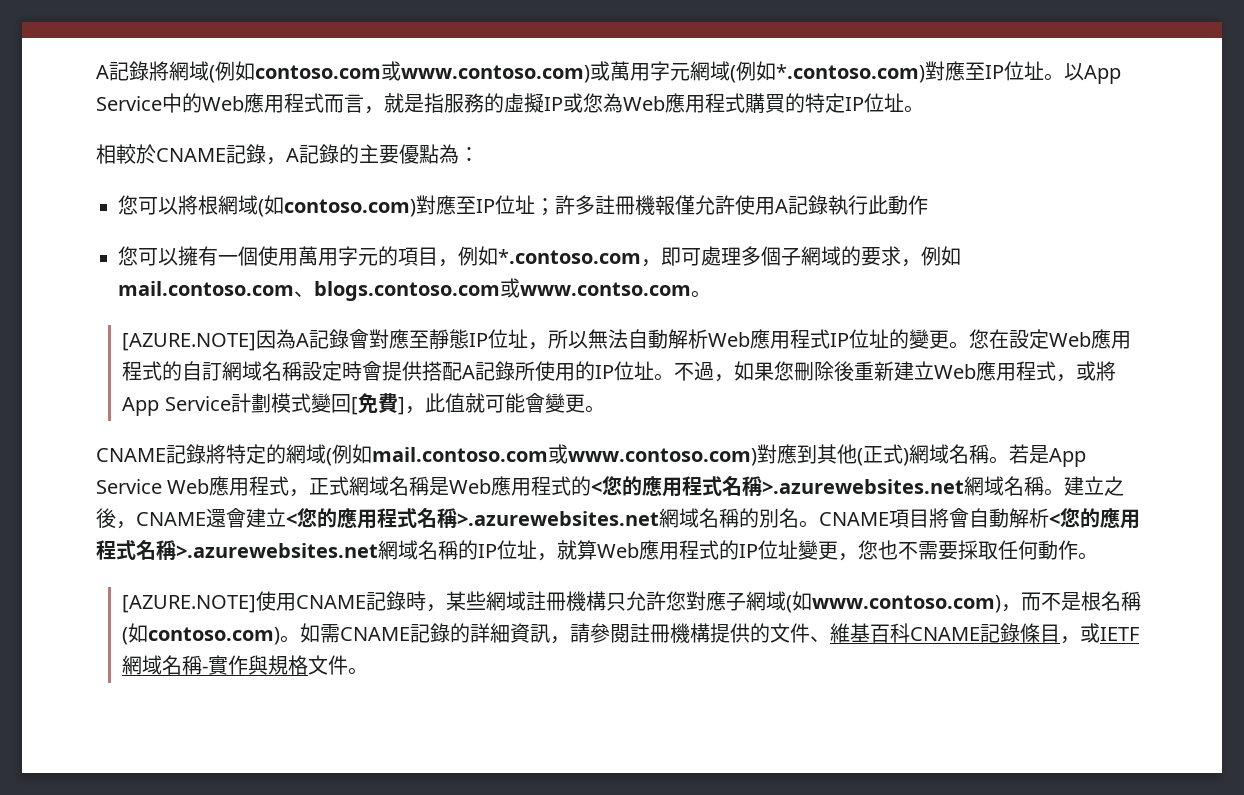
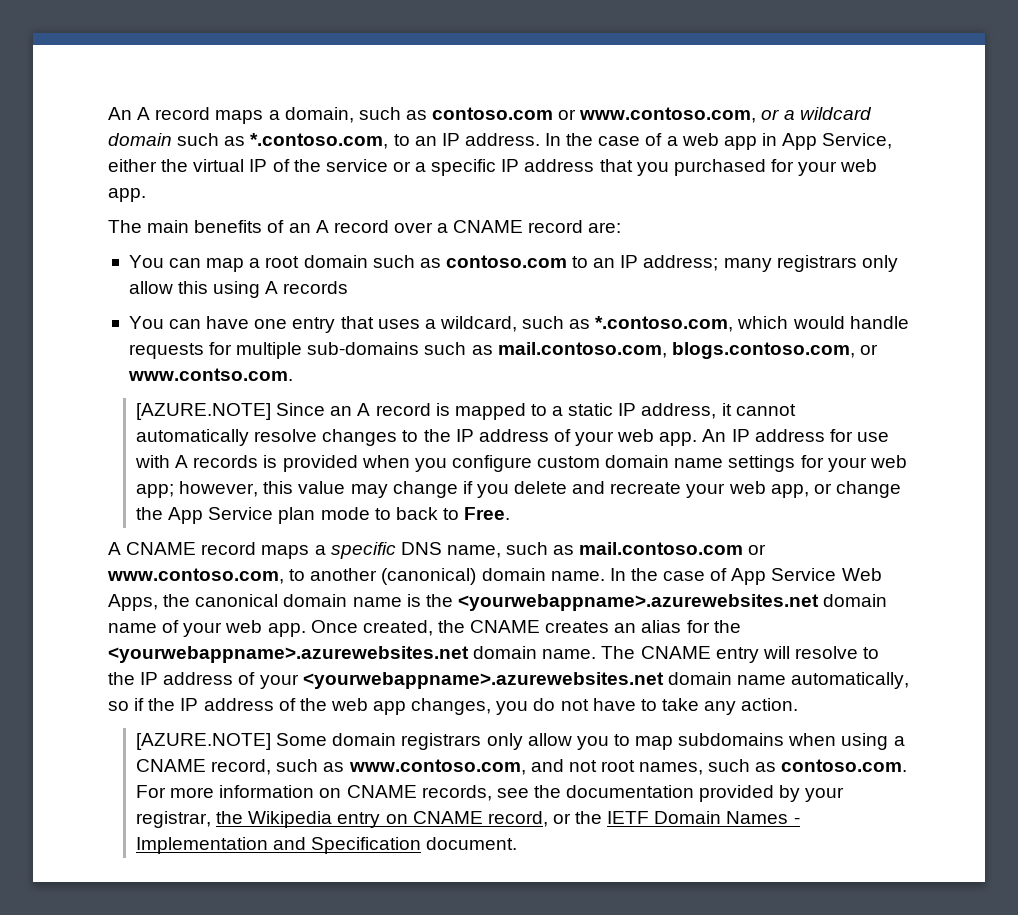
[96,61,1121,84] [96,93,924,114] [96,144,479,165] [118,195,928,217] [118,246,961,267] [118,278,711,301] [122,329,1132,351] [122,361,1117,382] [122,393,605,416] [96,444,1086,467] [96,476,1125,497] [96,508,1140,529] [96,540,1098,561] [122,591,1142,613] [122,623,1140,645] [122,655,369,675] A記錄將網域(例如contoso.com或www.contoso.com)或萬用字元網域(例如*.contoso.com)對應至IP位址。以App Service中的Web應用程式而言，就是指服務的虛擬IP或您為Web應用程式購買的特定IP位址。 // 相較於CNAME記錄，A記錄的主要優點為： // 您可以將根網域(如contoso.com)對應至IP位址；許多註冊機報僅允許使用A記錄執行此動作 // 您可以擁有一個使用萬用字元的項目，例如*.contoso.com，即可處理多個子網域的要求，例如mail.contoso.com、blogs.contoso.com或www.contso.com。 // [AZURE.NOTE]因為A記錄會對應至靜態IP位址，所以無法自動解析Web應用程式IP位址的變更。您在設定Web應用程式的自訂網域名稱設定時會提供搭配A記錄所使用的IP位址。不過，如果您刪除後重新建立Web應用程式，或將App Service計劃模式變回[免費]，此值就可能會變更。 // CNAME記錄將特定的網域(例如mail.contoso.com或www.contoso.com)對應到其他(正式)網域名稱。若是App Service Web應用程式，正式網域名稱是Web應用程式的<您的應用程式名稱>.azurewebsites.net網域名稱。建立之後，CNAME還會建立<您的應用程式名稱>.azurewebsites.net網域名稱的別名。CNAME項目將會自動解析<您的應用程式名稱>.azurewebsites.net網域名稱的IP位址，就算Web應用程式的IP位址變更，您也不需要採取任何動作。 // [AZURE.NOTE]使用CNAME記錄時，某些網域註冊機構只允許您對應子網域(如www.contoso.com)，而不是根名稱(如contoso.com)。如需CNAME記錄的詳細資訊，請參閱註冊機構提供的文件、維基百科CNAME記錄條目，或IETF網域名稱-實作與規格文件。 -> [108,107,872,124] [108,133,893,150] [108,159,878,176] [108,188,146,202] [108,220,622,233] [128,255,898,272] [128,281,349,298] [128,316,909,333] [128,342,878,359] [127,368,293,381] [136,403,796,420] [136,429,889,446] [135,455,907,472] [136,481,901,498] [136,507,511,524] [108,542,767,559] [107,568,882,585] [108,594,888,611] [108,620,741,637] [108,646,880,663] [108,672,910,689] [108,698,799,715] [136,733,905,750] [136,759,908,775] [136,785,845,802] [136,811,800,828] [136,837,518,854] An A record maps a domain, such as contoso.com or www.contoso.com, or a wildcard domain such as *.contoso.com, to an IP address. In the case of a web app in App Service, either the virtual IP of the service or a specific IP address that you purchased for your web app. // The main benefits of an A record over a CNAME record are: // You can map a root domain such as contoso.com to an IP address; many registrars only allow this using A records // You can have one entry that uses a wildcard, such as *.contoso.com, which would handle requests for multiple sub-domains such as mail.contoso.com, blogs.contoso.com, or www.contso.com. // [AZURE.NOTE] Since an A record is mapped to a static IP address, it cannot automatically resolve changes to the IP address of your web app. An IP address for use with A records is provided when you configure custom domain name settings for your web app; however, this value may change if you delete and recreate your web app, or change the App Service plan mode to back to Free. // A CNAME record maps a specific DNS name, such as mail.contoso.com or www.contoso.com, to another (canonical) domain name. In the case of App Service Web Apps, the canonical domain name is the <yourwebappname>.azurewebsites.net domain name of your web app. Once created, the CNAME creates an alias for the <yourwebappname>.azurewebsites.net domain name. The CNAME entry will resolve to the IP address of your <yourwebappname>.azurewebsites.net domain name automatically, so if the IP address of the web app changes, you do not have to take any action. // [AZURE.NOTE] Some domain registrars only allow you to map subdomains when using a CNAME record, such as www.contoso.com, and not root names, such as contoso.com. For more information on CNAME records, see the documentation provided by your registrar, the Wikipedia entry on CNAME record, or the IETF Domain Names - Implementation and Specification document.

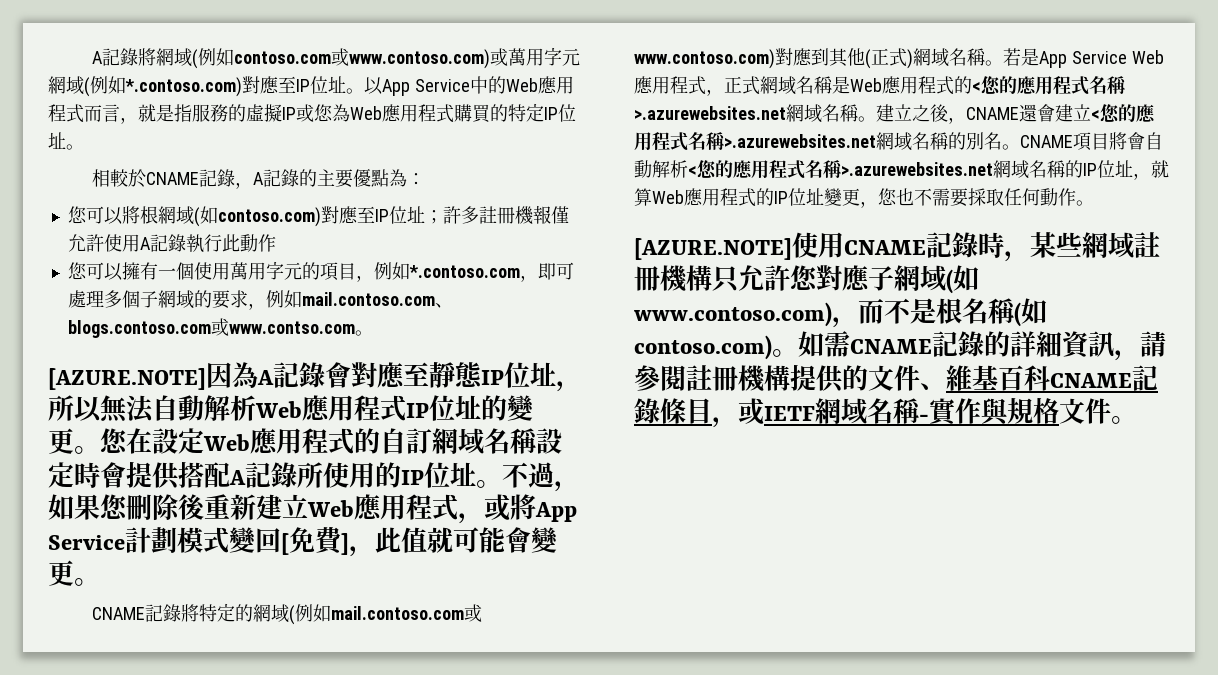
[108,107,872,124] [108,133,893,150] [108,159,878,176] [108,188,146,202] [108,220,622,233] [128,255,898,272] [128,281,349,298] [128,316,909,333] [128,342,878,359] [127,368,293,381] [136,403,796,420] [136,429,889,446] [135,455,907,472] [136,481,901,498] [136,507,511,524] [108,542,767,559] [107,568,882,585] [108,594,888,611] [108,620,741,637] [108,646,880,663] [108,672,910,689] [108,698,799,715] [136,733,905,750] [136,759,908,775] [136,785,845,802] [136,811,800,828] [136,837,518,854] An A record maps a domain, such as contoso.com or www.contoso.com, or a wildcard domain such as *.contoso.com, to an IP address. In the case of a web app in App Service, either the virtual IP of the service or a specific IP address that you purchased for your web app. // The main benefits of an A record over a CNAME record are: // You can map a root domain such as contoso.com to an IP address; many registrars only allow this using A records // You can have one entry that uses a wildcard, such as *.contoso.com, which would handle requests for multiple sub-domains such as mail.contoso.com, blogs.contoso.com, or www.contso.com. // [AZURE.NOTE] Since an A record is mapped to a static IP address, it cannot automatically resolve changes to the IP address of your web app. An IP address for use with A records is provided when you configure custom domain name settings for your web app; however, this value may change if you delete and recreate your web app, or change the App Service plan mode to back to Free. // A CNAME record maps a specific DNS name, such as mail.contoso.com or www.contoso.com, to another (canonical) domain name. In the case of App Service Web Apps, the canonical domain name is the <yourwebappname>.azurewebsites.net domain name of your web app. Once created, the CNAME creates an alias for the <yourwebappname>.azurewebsites.net domain name. The CNAME entry will resolve to the IP address of your <yourwebappname>.azurewebsites.net domain name automatically, so if the IP address of the web app changes, you do not have to take any action. // [AZURE.NOTE] Some domain registrars only allow you to map subdomains when using a CNAME record, such as www.contoso.com, and not root names, such as contoso.com. For more information on CNAME records, see the documentation provided by your registrar, the Wikipedia entry on CNAME record, or the IETF Domain Names - Implementation and Specification document. -> [92,47,581,69] [48,76,574,97] [48,103,576,124] [48,132,84,150] [92,169,426,189] [67,205,569,227] [67,234,276,252] [67,261,574,282] [67,290,453,310] [67,318,373,338] [48,362,582,392] [48,395,534,423] [48,428,562,455] [48,461,580,492] [48,494,577,524] [48,527,558,557] [48,560,100,586] [92,603,483,625] [634,48,1164,69] [634,76,1126,96] [634,104,1156,124] [634,132,1163,151] [634,160,1169,180] [634,188,1094,208] [634,232,1160,262] [634,265,979,294] [634,298,1047,328] [634,331,1166,361] [634,364,1158,393] [634,397,1137,428] A記錄將網域(例如contoso.com或www.contoso.com)或萬用字元網域(例如*.contoso.com)對應至IP位址。以App Service中的Web應用程式而言，就是指服務的虛擬IP或您為Web應用程式購買的特定IP位址。 // 相較於CNAME記錄，A記錄的主要優點為： // 您可以將根網域(如contoso.com)對應至IP位址；許多註冊機報僅允許使用A記錄執行此動作 // 您可以擁有一個使用萬用字元的項目，例如*.contoso.com，即可處理多個子網域的要求，例如mail.contoso.com、blogs.contoso.com或www.contso.com。 // [AZURE.NOTE]因為A記錄會對應至靜態IP位址，所以無法自動解析Web應用程式IP位址的變更。您在設定Web應用程式的自訂網域名稱設定時會提供搭配A記錄所使用的IP位址。不過，如果您刪除後重新建立Web應用程式，或將App Service計劃模式變回[免費]，此值就可能會變更。 // CNAME記錄將特定的網域(例如mail.contoso.com或www.contoso.com)對應到其他(正式)網域名稱。若是App Service Web應用程式，正式網域名稱是Web應用程式的<您的應用程式名稱>.azurewebsites.net網域名稱。建立之後，CNAME還會建立<您的應用程式名稱>.azurewebsites.net網域名稱的別名。CNAME項目將會自動解析<您的應用程式名稱>.azurewebsites.net網域名稱的IP位址，就算Web應用程式的IP位址變更，您也不需要採取任何動作。 // [AZURE.NOTE]使用CNAME記錄時，某些網域註冊機構只允許您對應子網域(如www.contoso.com)，而不是根名稱(如contoso.com)。如需CNAME記錄的詳細資訊，請參閱註冊機構提供的文件、維基百科CNAME記錄條目，或IETF網域名稱-實作與規格文件。

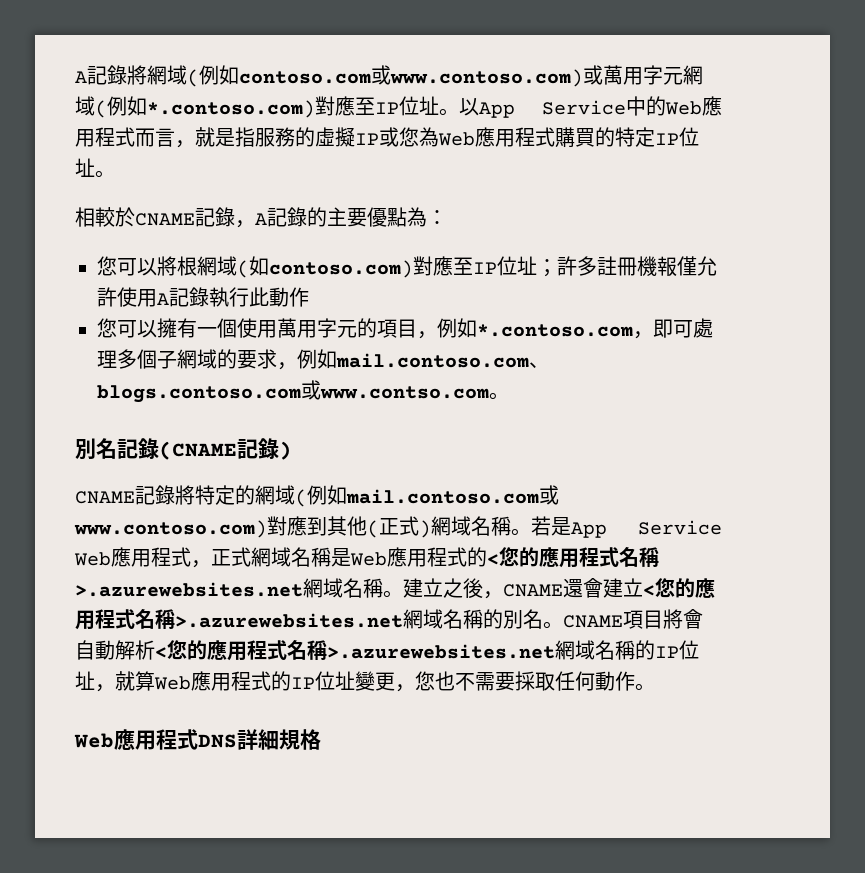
[48,362,582,392] [48,395,534,423] [48,428,562,455] [48,461,580,492] [48,494,577,524] [48,527,558,557] [48,560,100,586] [AZURE.NOTE]因為A記錄會對應至靜態IP位址，所以無法自動解析Web應用程式IP位址的變更。您在設定Web應用程式的自訂網域名稱設定時會提供搭配A記錄所使用的IP位址。不過，如果您刪除後重新建立Web應用程式，或將App Service計劃模式變回[免費]，此值就可能會變更。 -> [75,438,292,460] 別名記錄(CNAME記錄)
[634,232,1160,262] [634,265,979,294] [634,298,1047,328] [634,331,1166,361] [634,364,1158,393] [634,397,1137,428] [AZURE.NOTE]使用CNAME記錄時，某些網域註冊機構只允許您對應子網域(如www.contoso.com)，而不是根名稱(如contoso.com)。如需CNAME記錄的詳細資訊，請參閱註冊機構提供的文件、維基百科CNAME記錄條目，或IETF網域名稱-實作與規格文件。 -> [74,729,321,750] Web應用程式DNS詳細規格

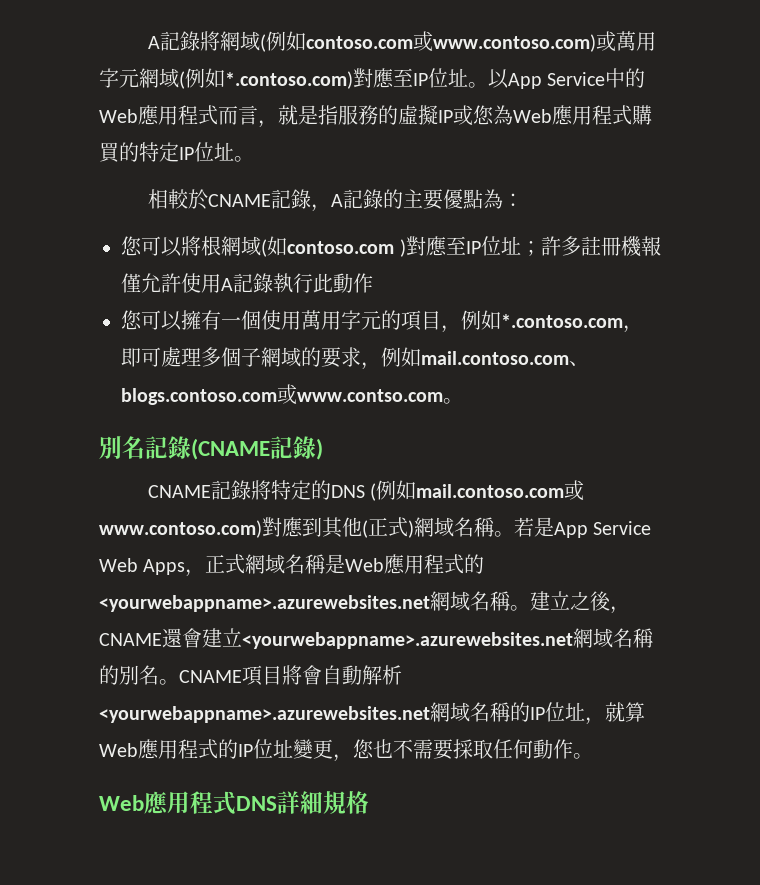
[269,260,413,278] contoso.com) -> [287,239,406,257] contoso.com )
[255,485,295,505] 網域 -> [330,485,365,498] DNS
[111,547,191,567] 應用程式 -> [143,559,186,575] Apps
[487,547,659,568] [75,582,303,597] <您的應用程式名稱>.azurewebsites.net -> [99,595,430,612] <yourwebappname>.azurewebsites.net
[643,578,715,598] [75,609,403,630] <您的應用程式名稱>.azurewebsites.net -> [242,632,573,649] <yourwebappname>.azurewebsites.net
[155,640,555,661] <您的應用程式名稱>.azurewebsites.net -> [99,706,430,723] <yourwebappname>.azurewebsites.net

